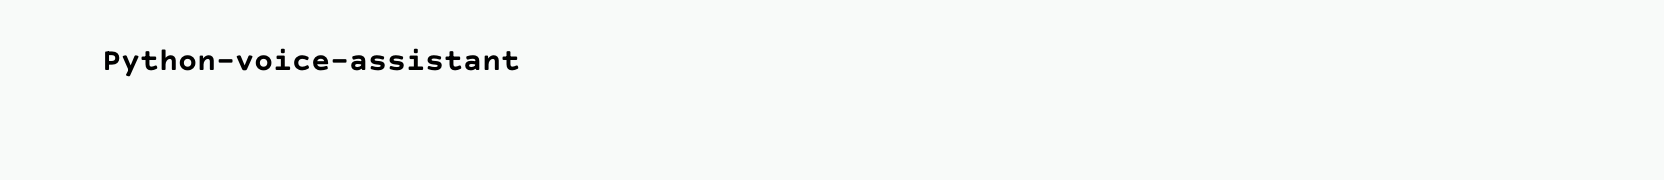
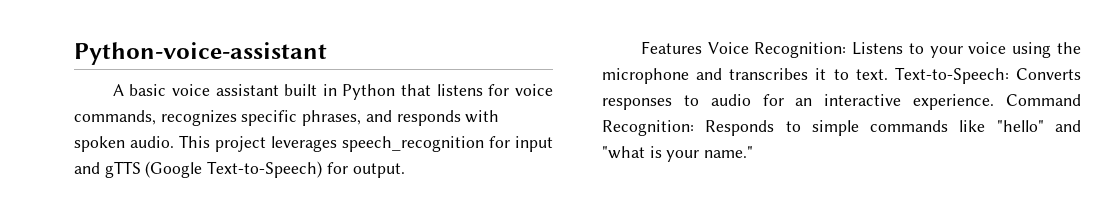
(520, 62) none -> [112,84,554,100] [74,110,500,126] [74,135,553,152] [74,161,405,178] [640,41,1081,58] [602,67,1081,84] [602,94,1081,110] [602,120,1081,136] [602,146,754,162] // A basic voice assistant built in Python that listens for voice commands, recognizes specific phrases, and responds with spoken audio. This project leverages speech_recognition for input and gTTS (Google Text-to-Speech) for output. // Features Voice Recognition: Listens to your voice using the microphone and transcribes it to text. Text-to-Speech: Converts responses to audio for an interactive experience. Command Recognition: Responds to simple commands like "hello" and "what is your name."

